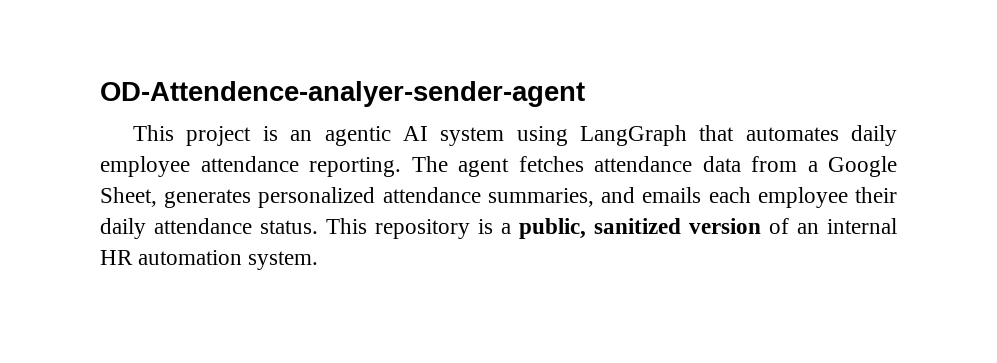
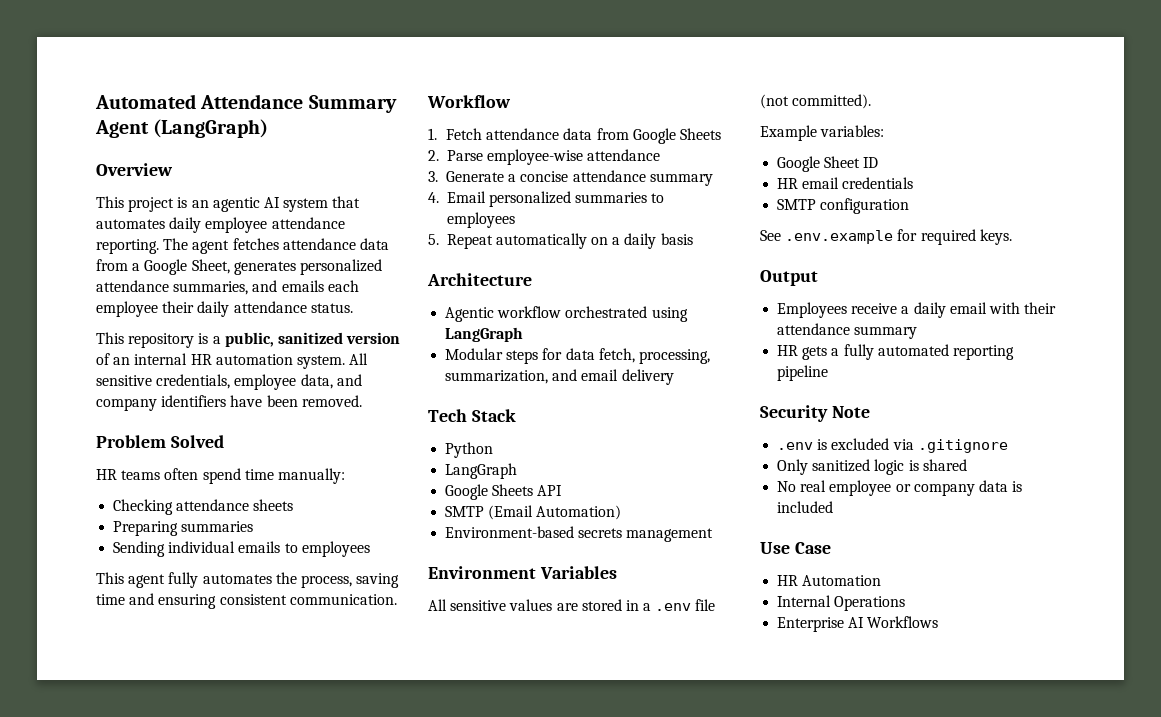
[100,81,585,107] OD-Attendence-analyer-sender-agent -> [95,94,397,113] [95,119,269,138] [96,163,173,176] Automated Attendance Summary Agent (LangGraph) // Overview
[516,125,687,146] using LangGraph -> (329, 205) none
(318, 227) none -> (353, 308) //
(319, 260) none -> [349,353,369,365] [96,374,362,390] [96,395,362,411] [96,435,224,448] [96,468,345,484] [113,499,294,515] [113,521,254,536] [113,541,370,557] [96,572,400,588] [96,593,397,609] [427,95,511,108] [428,128,721,144] [428,149,661,165] [428,170,713,186] [428,191,665,207] [446,212,515,228] [428,233,693,249] [427,273,532,286] [445,306,688,322] [445,327,524,342] [445,348,710,364] [445,369,674,385] [428,409,516,422] [445,442,494,458] [445,463,518,479] [445,484,563,500] [445,505,622,520] [445,526,714,542] [428,566,617,579] [428,599,716,611] [760,94,872,109] [760,125,885,141] [777,156,879,172] [777,177,914,189] [777,198,910,214] [760,229,1012,245] [760,270,818,286] [777,302,1057,318] [777,323,918,339] [777,344,1014,360] [777,365,829,381] [760,405,870,422] [777,438,1008,453] [777,459,967,475] [777,480,1023,496] [777,501,834,513] [760,542,831,554] [777,575,882,586] [777,595,906,611] [777,616,939,632] All sensitive credentials, employee data, and company identifiers have been removed. // Problem Solved // HR teams often spend time manually: // Checking attendance sheets // Preparing summaries // Sending individual emails to employees // This agent fully automates the process, saving time and ensuring consistent communication. // Workflow // 1. Fetch attendance data from Google Sheets // 2. Parse employee-wise attendance // 3. Generate a concise attendance summary // 4. Email personalized summaries to employees // 5. Repeat automatically on a daily basis // Architecture // Agentic workflow orchestrated using LangGraph // Modular steps for data fetch, processing, summarization, and email delivery // Tech Stack // Python // LangGraph // Google Sheets API // SMTP (Email Automation) // Environment-based secrets management // Environment Variables // All sensitive values are stored in a .env file (not committed). // Example variables: // Google Sheet ID // HR email credentials // SMTP configuration // See .env.example for required keys. // Output // Employees receive a daily email with their attendance summary // HR gets a fully automated reporting pipeline // Security Note // .env is excluded via .gitignore // Only sanitized logic is shared // No real employee or company data is included // Use Case // HR Automation // Internal Operations // Enterprise AI Workflows

